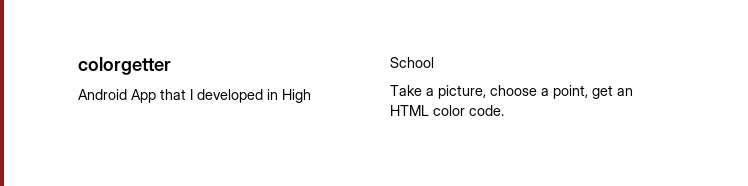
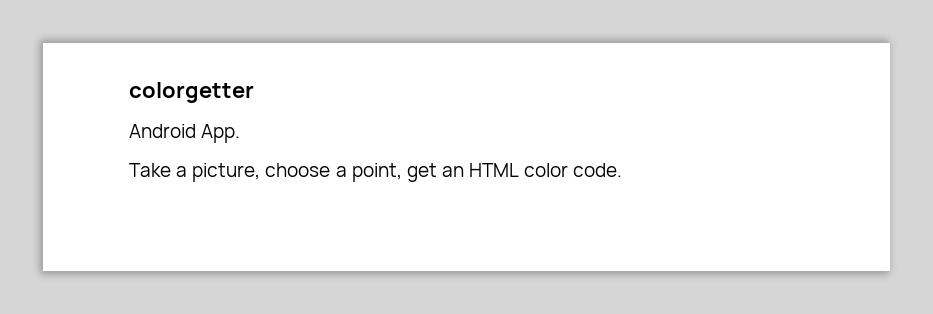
[131,89,311,103] [390,57,434,68] App that I developed in High School -> [201,124,241,143] App.

